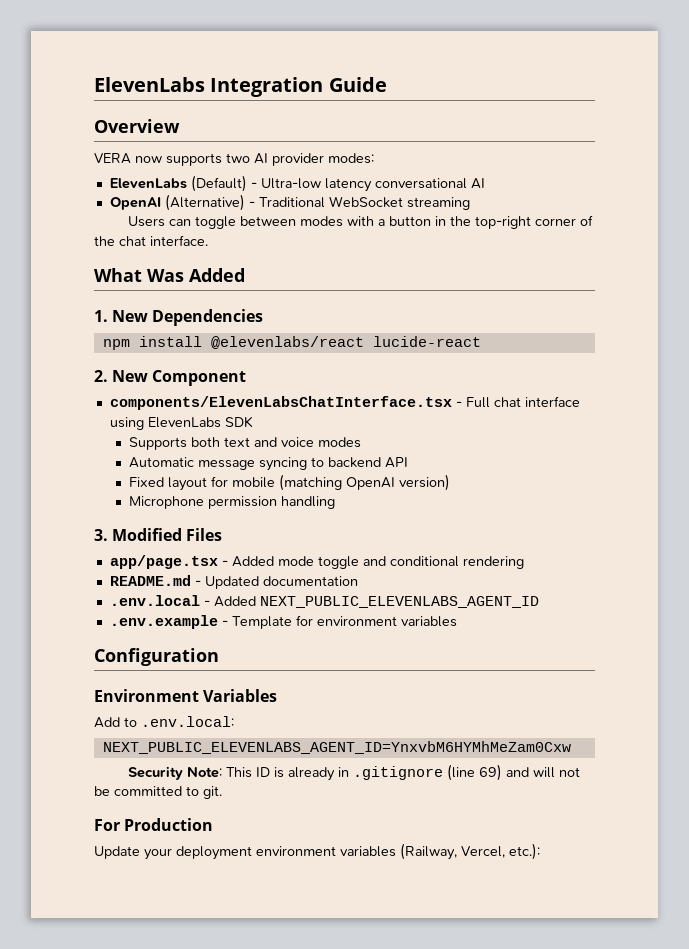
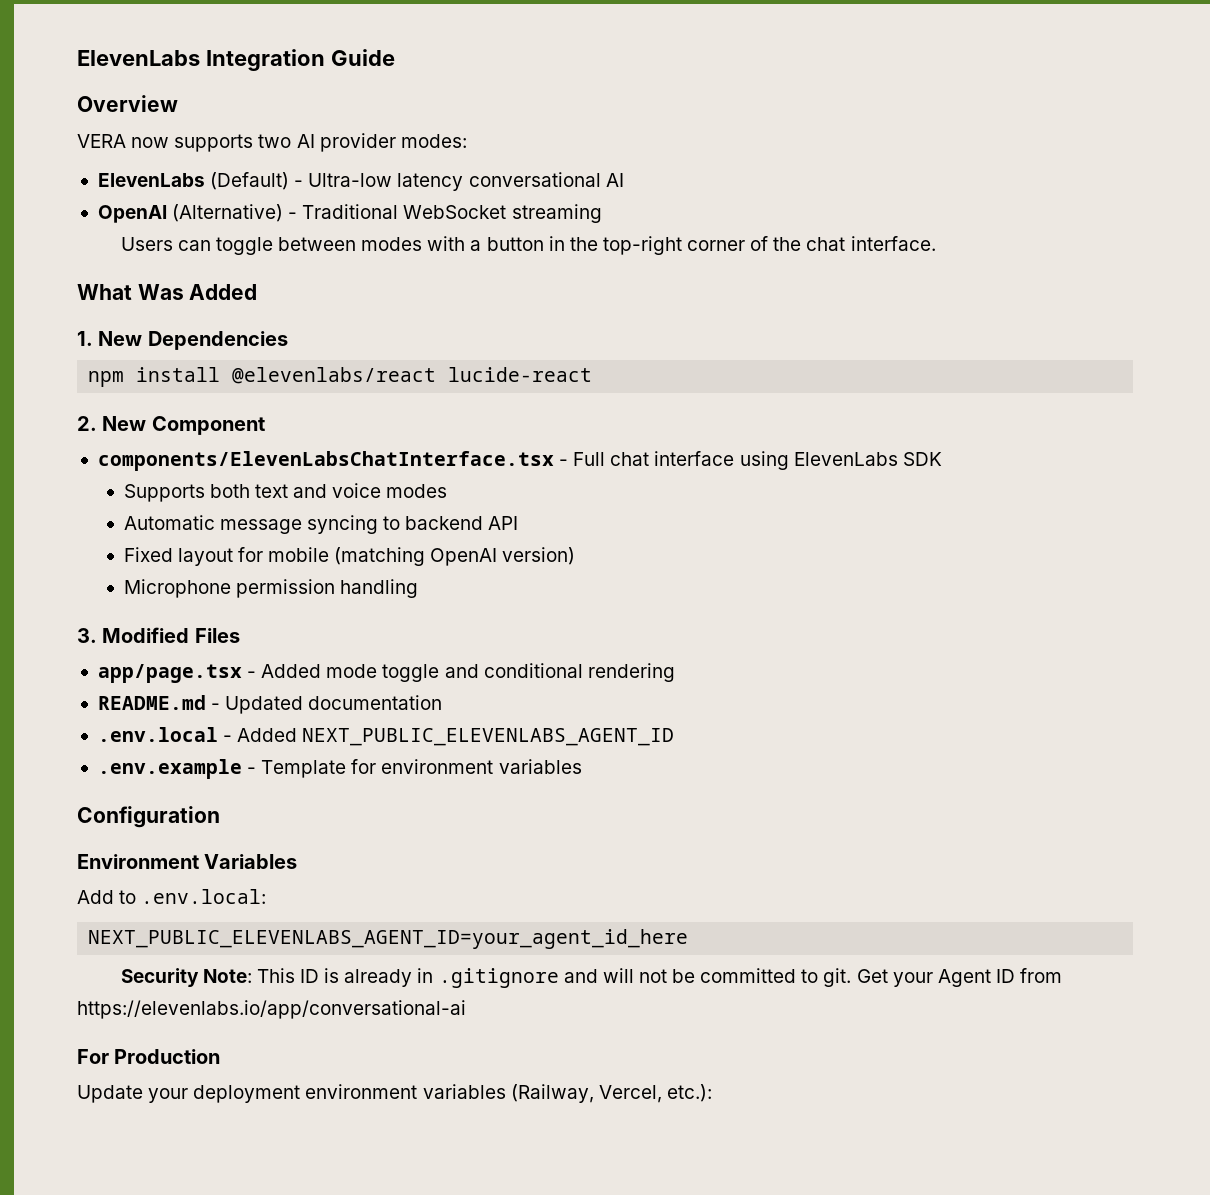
[102,741,571,754] NEXT_PUBLIC_ELEVENLABS_AGENT_ID=YnxvbM6HYMhMeZam0Cxw -> [88,929,689,949] NEXT_PUBLIC_ELEVENLABS_AGENT_ID=your_agent_id_here
[447,764,503,781] (line 69) -> (559, 978) none
(222, 792) none -> [856,968,1063,987] [77,1000,466,1019] Get your Agent ID from https://elevenlabs.io/app/conversational-ai

